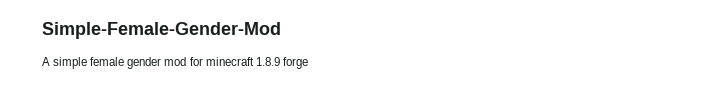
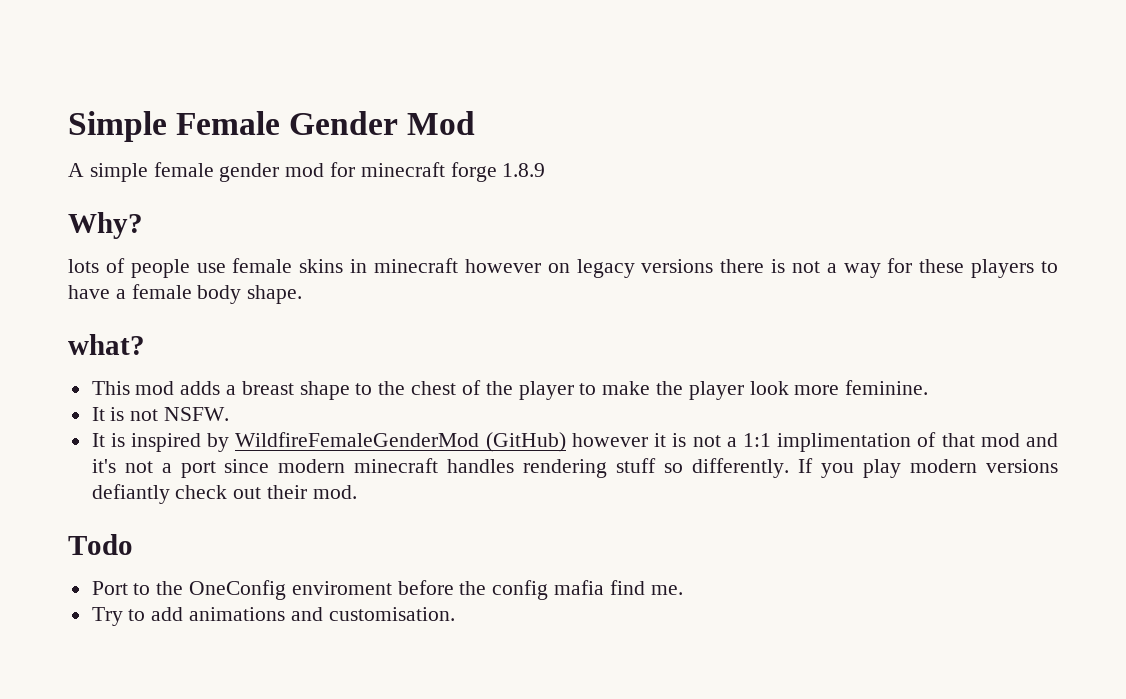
[42,22,281,39] Simple-Female-Gender-Mod -> [68,111,476,142] Simple Female Gender Mod
(254, 61) none -> [450,162,497,182] forge
[282,57,308,69] forge -> [68,212,143,239] [68,258,1059,278] [68,284,303,304] [68,334,145,355] [91,380,929,400] [91,407,230,421] [91,432,1059,452] [91,458,1059,478] [91,484,357,504] [68,534,133,555] [91,580,683,600] [91,607,455,626] // Why? // lots of people use female skins in minecraft however on legacy versions there is not a way for these players to have a female body shape. // what? // This mod adds a breast shape to the chest of the player to make the player look more feminine. // It is not NSFW. // It is inspired by WildfireFemaleGenderMod (GitHub) however it is not a 1:1 implimentation of that mod and it's not a port since modern minecraft handles rendering stuff so differently. If you play modern versions defiantly check out their mod. // Todo // Port to the OneConfig enviroment before the config mafia find me. // Try to add animations and customisation.

